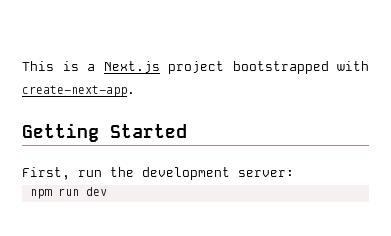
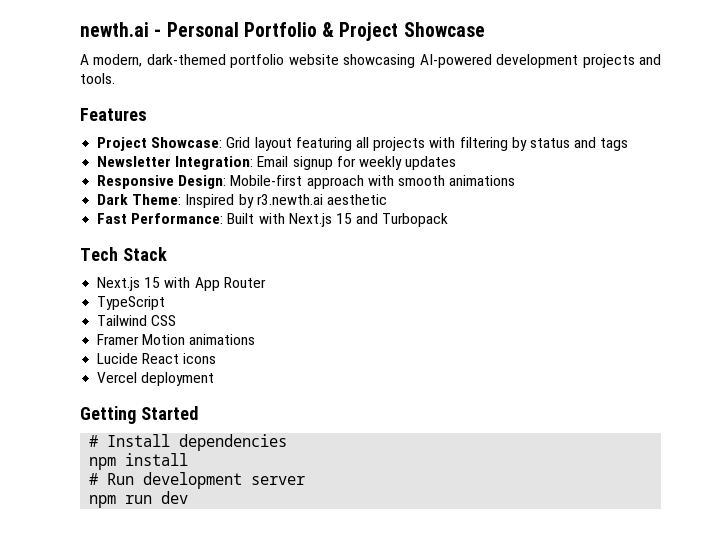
[22,61,369,74] [22,85,135,97] [22,123,187,142] [22,167,294,180] This is a Next.js project bootstrapped with create-next-app. // Getting Started // First, run the development server: -> [80,22,485,41] [80,54,662,68] [80,73,115,84] [80,108,147,121] [97,137,629,151] [97,156,457,170] [97,175,516,189] [97,194,387,208] [97,213,449,227] [80,247,167,261] [97,277,266,291] [97,296,166,310] [97,315,177,326] [97,334,256,345] [97,353,217,364] [97,372,215,386] [80,406,198,424] [89,434,288,451] [89,453,189,470] [89,472,306,489] newth.ai - Personal Portfolio & Project Showcase // A modern, dark-themed portfolio website showcasing AI-powered development projects and tools. // Features // Project Showcase: Grid layout featuring all projects with filtering by status and tags // Newsletter Integration: Email signup for weekly updates // Responsive Design: Mobile-first approach with smooth animations // Dark Theme: Inspired by r3.newth.ai aesthetic // Fast Performance: Built with Next.js 15 and Turbopack // Tech Stack // Next.js 15 with App Router // TypeScript // Tailwind CSS // Framer Motion animations // Lucide React icons // Vercel deployment // Getting Started // # Install dependencies // npm install // # Run development server

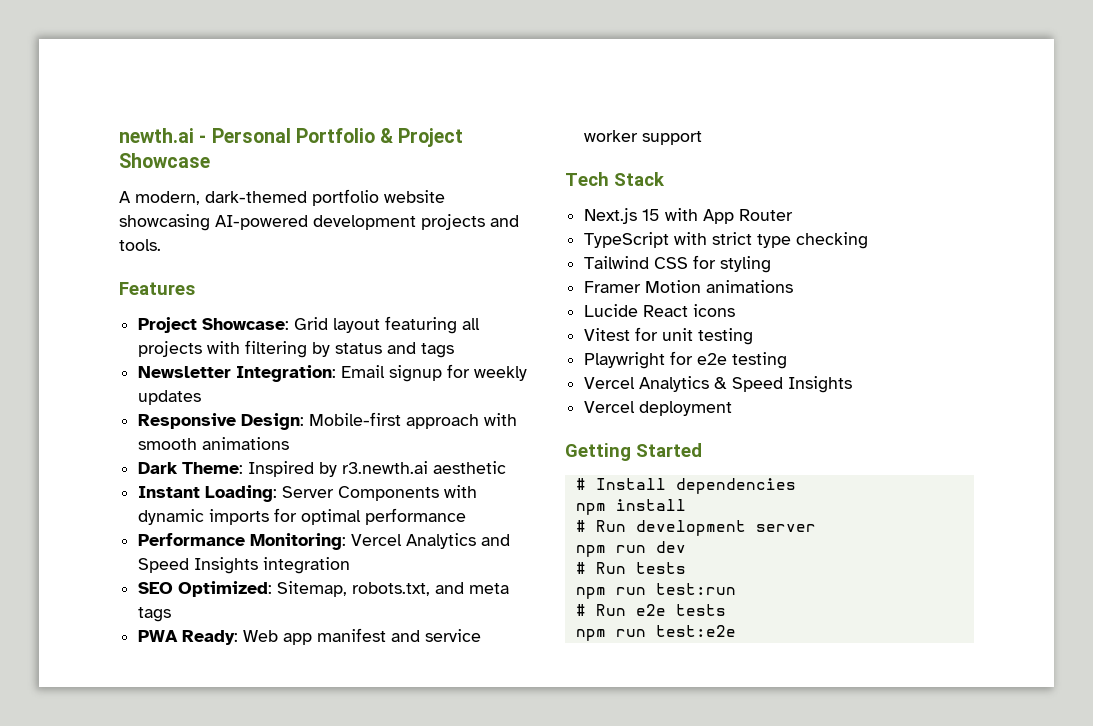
[97,213,449,227] Fast Performance: Built with Next.js 15 and Turbopack -> [138,485,478,502] [138,508,467,525] [138,533,511,550] [138,557,351,574] [138,581,510,597] [138,607,172,622] [138,628,482,645] [584,130,703,145] Instant Loading: Server Components with dynamic imports for optimal performance // Performance Monitoring: Vercel Analytics and Speed Insights integration // SEO Optimized: Sitemap, robots.txt, and meta tags // PWA Ready: Web app manifest and service worker support
(166, 303) none -> [674,232,869,249] with strict type checking
(177, 320) none -> [693,255,772,273] for styling
(217, 358) none -> [584,327,754,345] [584,351,788,369] [584,376,853,393] // Vitest for unit testing // Playwright for e2e testing // Vercel Analytics & Speed Insights
(189, 497) none -> [575,562,686,574] [575,583,736,599] [575,604,726,616] [575,625,736,641] // # Run tests // npm run test:run // # Run e2e tests // npm run test:e2e

